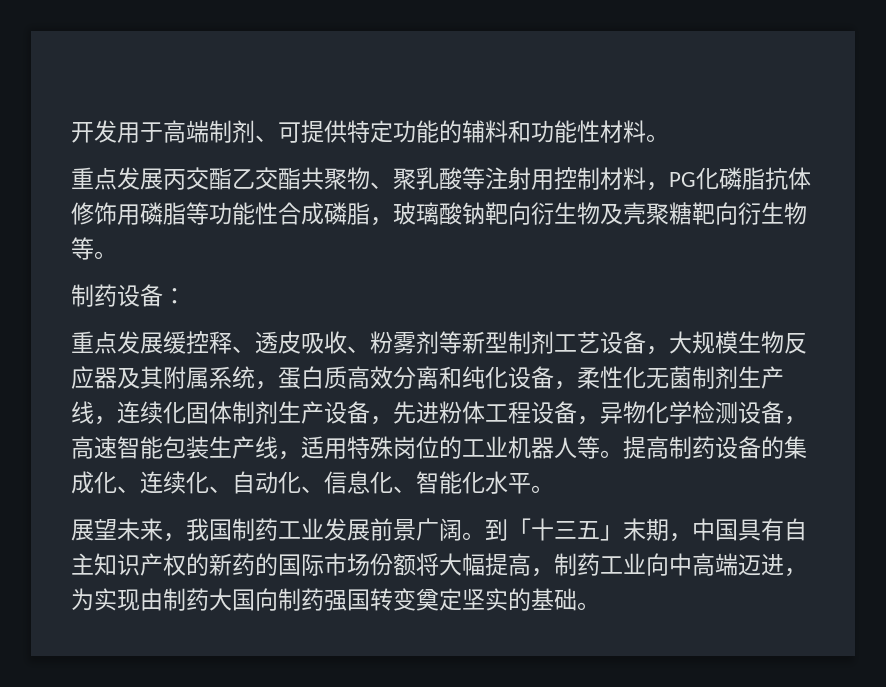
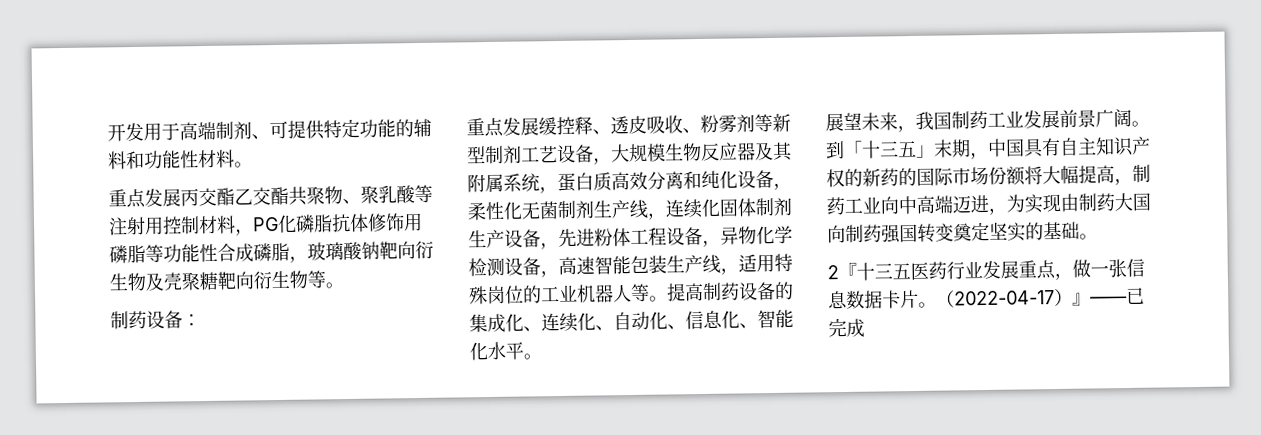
(600, 606) none -> [827,258,1145,281] [828,287,1145,310] [828,317,865,338] // 2『十三五医药行业发展重点，做一张信息数据卡片。（2022-04-17）』——已完成

